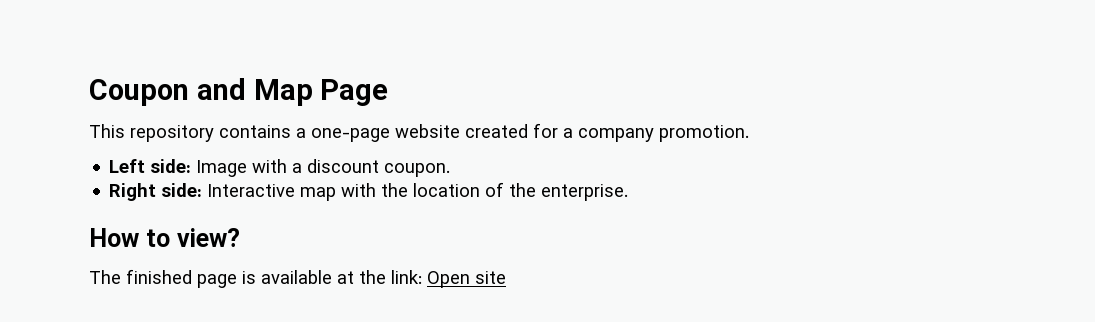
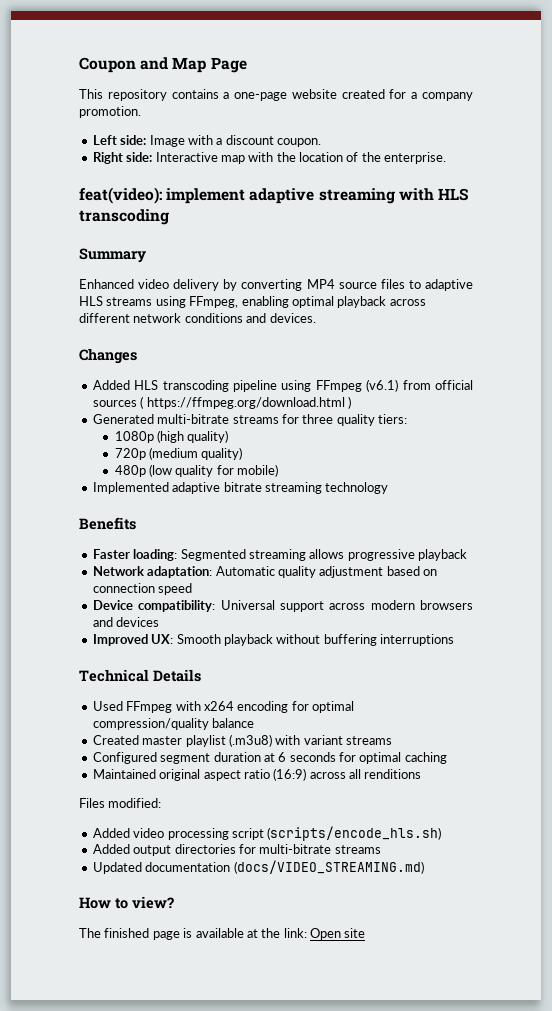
(629, 192) none -> [79,187,468,204] [79,209,169,225] [79,248,146,263] [79,279,473,291] [79,296,426,308] [79,313,316,323] [79,348,137,364] [92,379,473,392] [92,396,351,409] [92,414,407,426] [114,430,229,443] [114,447,243,460] [114,464,279,477] [92,482,389,494] [79,517,136,530] [92,549,467,561] [92,566,437,578] [92,583,193,595] [92,600,473,612] [92,617,160,627] [92,634,454,646] [79,669,201,682] [92,701,354,713] [92,718,255,730] [92,734,392,747] [92,752,447,764] [92,768,422,781] [79,798,162,808] [92,826,442,841] [92,844,381,856] [92,860,424,874] // feat(video): implement adaptive streaming with HLS transcoding // Summary // Enhanced video delivery by converting MP4 source files to adaptive HLS streams using FFmpeg, enabling optimal playback across different network conditions and devices. // Changes // Added HLS transcoding pipeline using FFmpeg (v6.1) from official sources ( https://ffmpeg.org/download.html ) // Generated multi-bitrate streams for three quality tiers: // 1080p (high quality) // 720p (medium quality) // 480p (low quality for mobile) // Implemented adaptive bitrate streaming technology // Benefits // Faster loading: Segmented streaming allows progressive playback // Network adaptation: Automatic quality adjustment based on connection speed // Device compatibility: Universal support across modern browsers and devices // Improved UX: Smooth playback without buffering interruptions // Technical Details // Used FFmpeg with x264 encoding for optimal compression/quality balance // Created master playlist (.m3u8) with variant streams // Configured segment duration at 6 seconds for optimal caching // Maintained original aspect ratio (16:9) across all renditions // Files modified: // Added video processing script (scripts/encode_hls.sh) // Added output directories for multi-bitrate streams // Updated documentation (docs/VIDEO_STREAMING.md)

